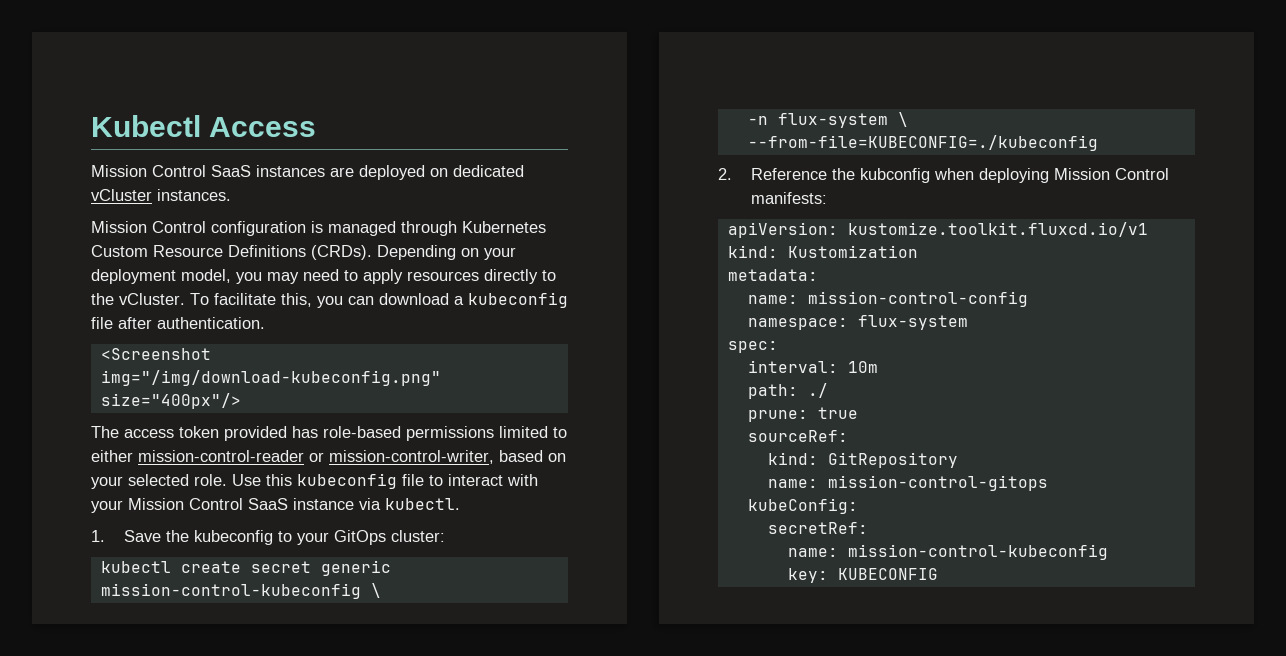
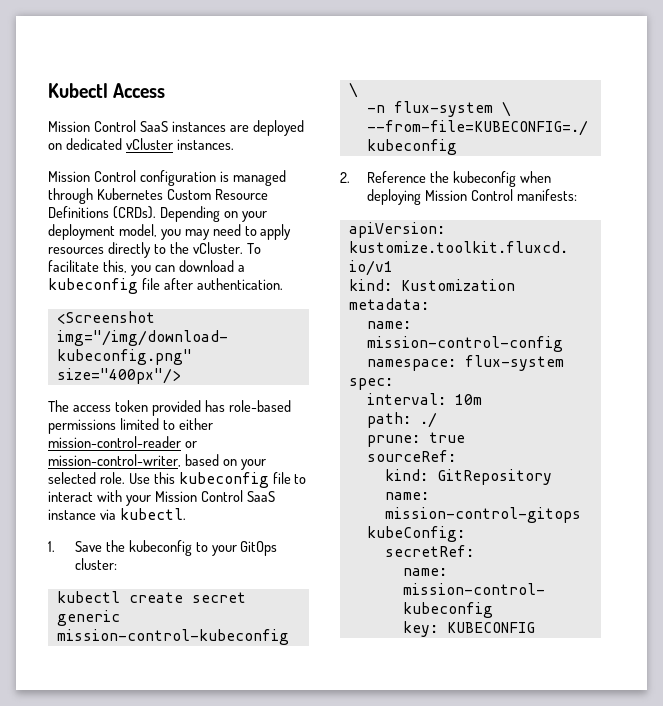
[859,168,930,183] kubconfig -> [452,171,516,187] kubeconfig

